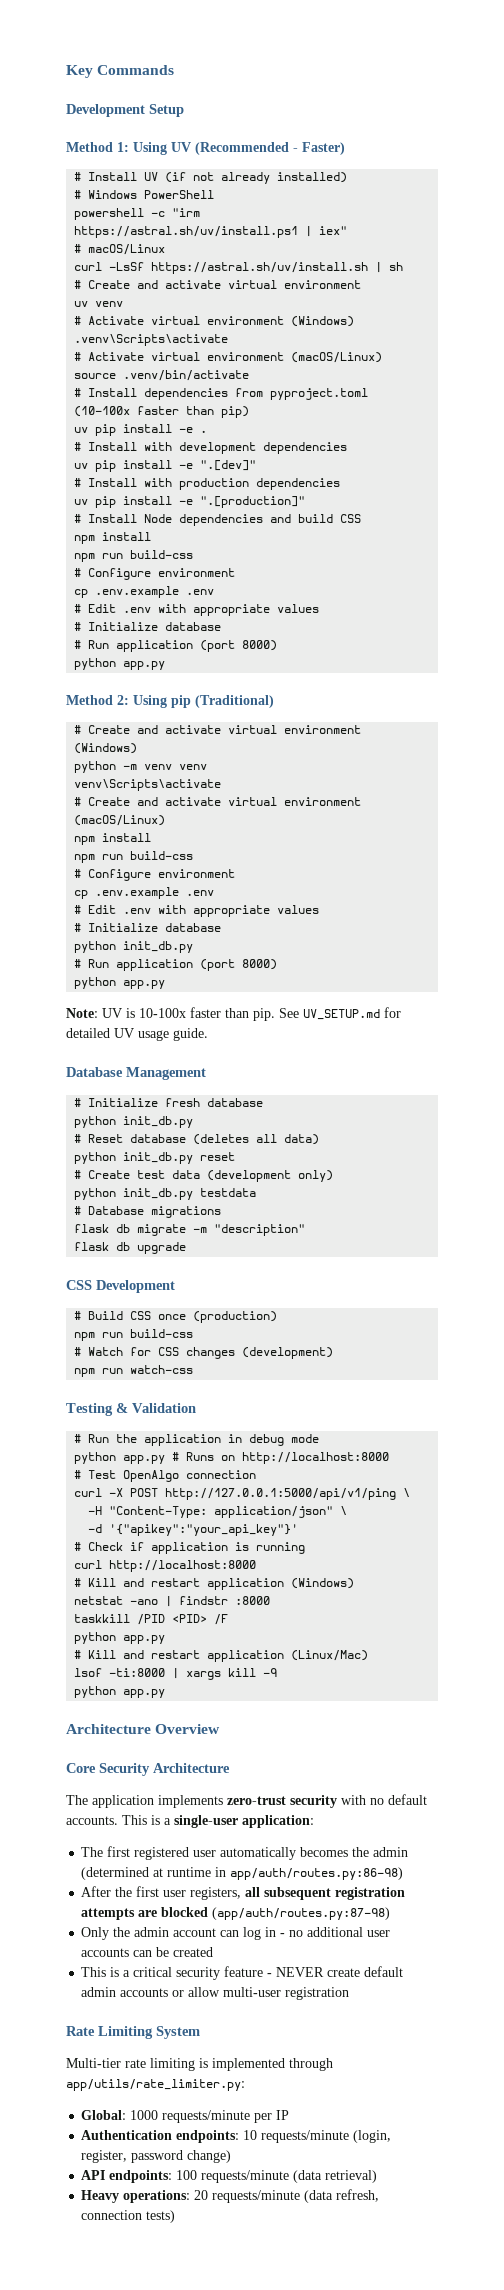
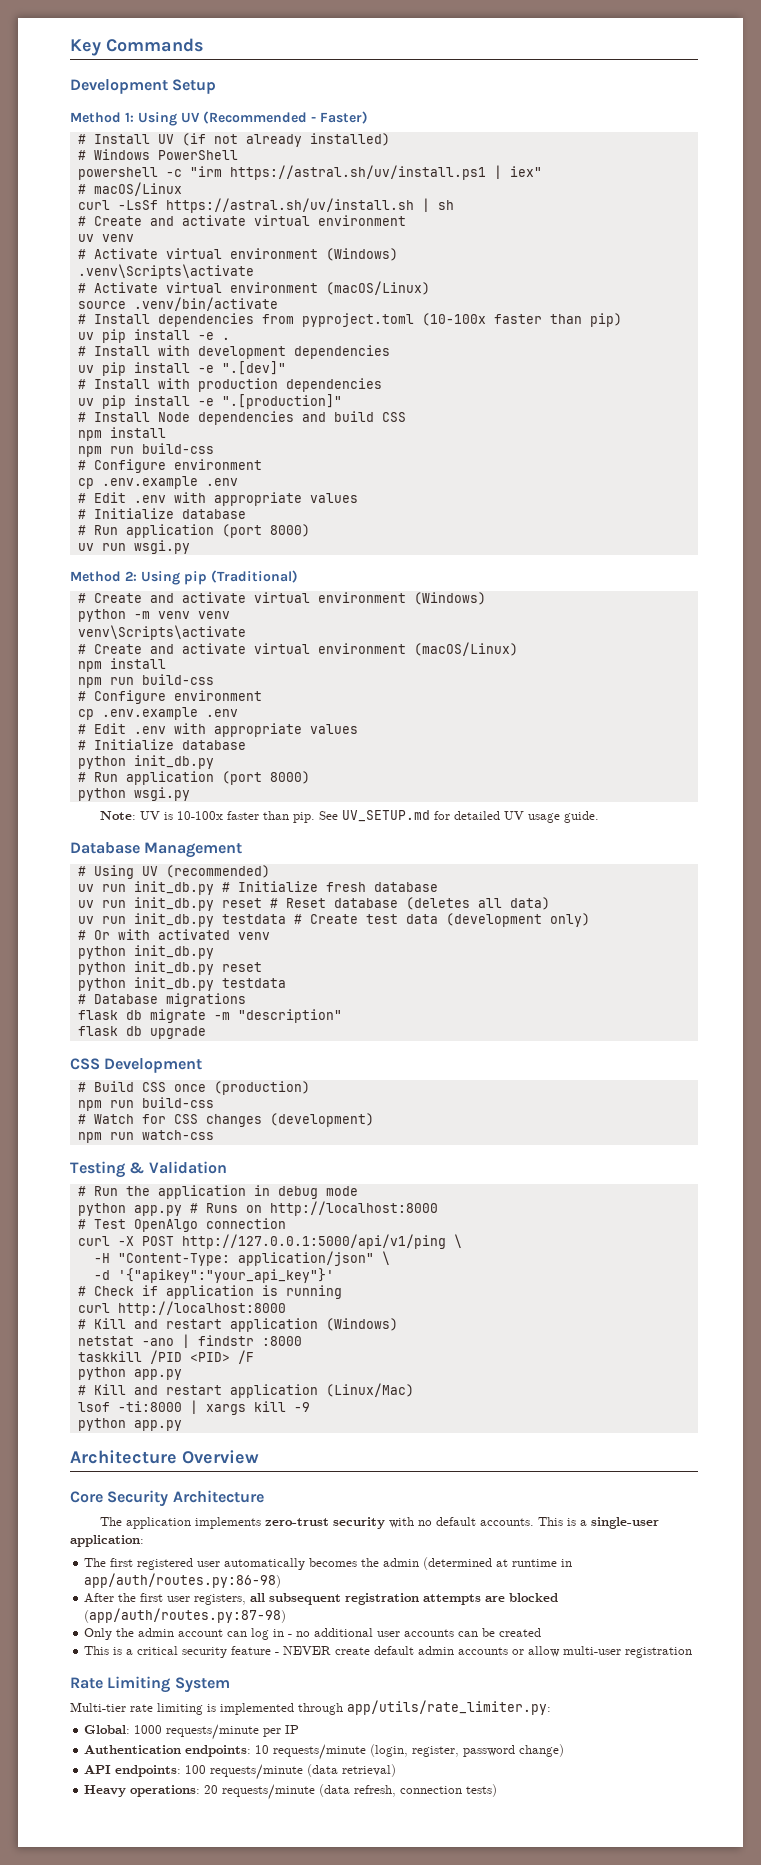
[74,658,166,670] python app.py -> [77,540,190,554] uv run wsgi.py
[123,980,166,989] app.py -> [133,787,190,801] wsgi.py
(82, 1102) none -> [93,865,270,879] [77,881,230,895] Using UV (recommended) // uv run init_db.py #
[74,1116,194,1128] python init_db.py // -> [77,897,262,911] uv run init_db.py reset
[74,1152,236,1164] python init_db.py reset // -> [77,913,286,927] uv run init_db.py testdata
(334, 1176) none -> [77,929,270,940] [77,945,214,959] [77,961,262,975] // # Or with activated venv // python init_db.py // python init_db.py reset

